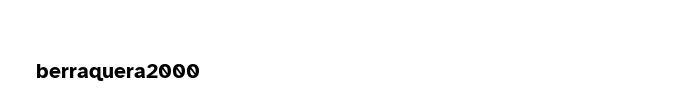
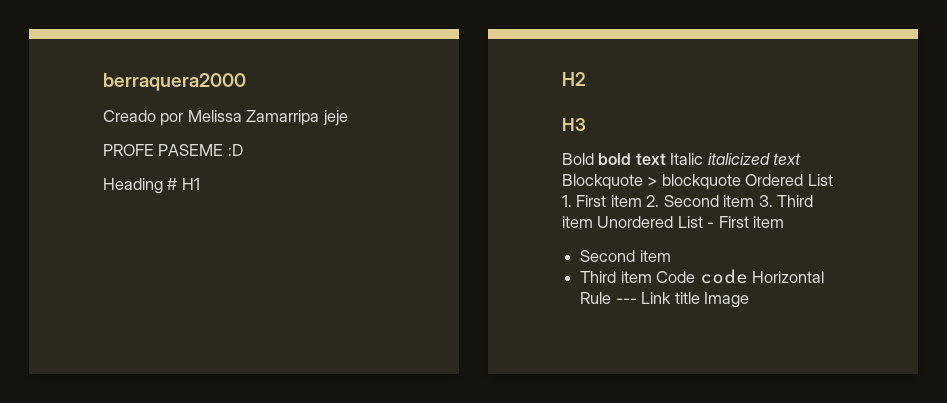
(200, 72) none -> [103,110,348,126] [103,144,243,156] [103,178,200,194] [562,72,586,86] [562,118,586,131] [562,153,802,165] [562,174,833,190] [562,195,814,207] [562,216,785,228] [580,250,671,262] [580,269,824,284] [580,292,749,308] // Creado por Melissa Zamarripa jeje // PROFE PASEME :D // Heading # H1 // H2 // H3 // Bold bold text Italic italicized text Blockquote > blockquote Ordered List 1. First item 2. Second item 3. Third item Unordered List - First item // Second item // Third item Code code Horizontal Rule --- Link title Image

